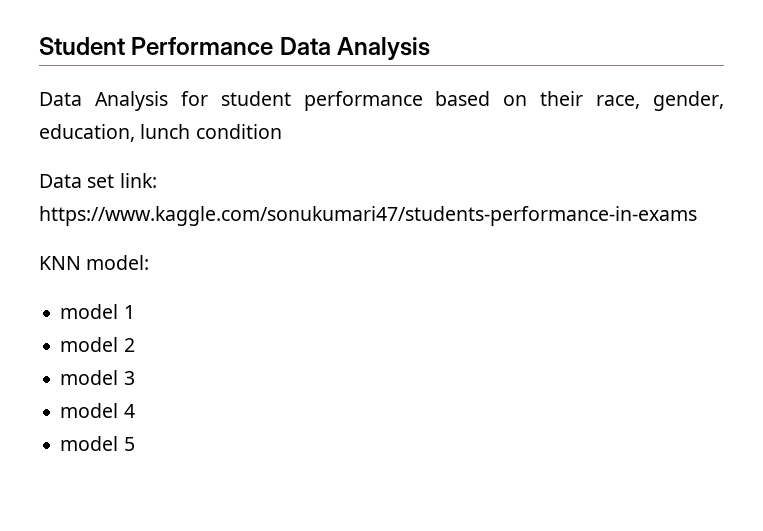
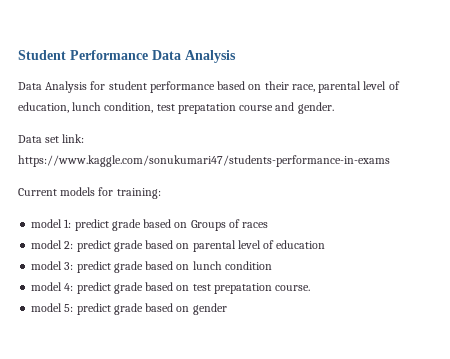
[653,91,725,111] [39,124,282,142] [39,173,157,188] [39,206,697,226] [39,255,150,270] [60,304,135,319] [60,337,135,352] [60,370,135,385] [60,403,135,418] [60,436,135,451] gender, education, lunch condition // Data set link: https://www.kaggle.com/sonukumari47/students-performance-in-exams // KNN model: // model 1 // model 2 // model 3 // model 4 // model 5 -> [318,81,400,93] [18,102,334,114] [18,134,85,143] [18,155,390,167] [18,187,161,199] [31,219,269,231] [31,240,326,252] [31,261,272,273] [31,282,311,294] [31,303,227,315] parental level of education, lunch condition, test prepatation course and gender. // Data set link: https://www.kaggle.com/sonukumari47/students-performance-in-exams // Current models for training: // model 1: predict grade based on Groups of races // model 2: predict grade based on parental level of education // model 3: predict grade based on lunch condition // model 4: predict grade based on test prepatation course. // model 5: predict grade based on gender

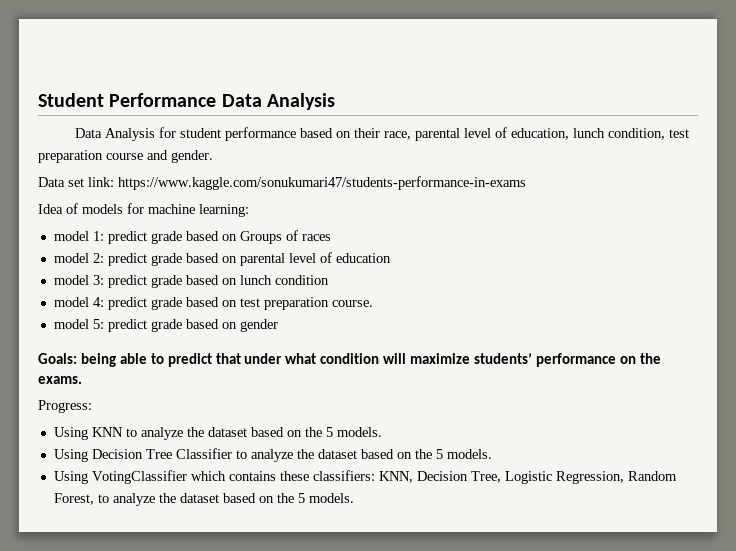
[177,103,236,114] prepatation -> [38,150,103,163] preparation
[18,187,161,199] Current models for training: -> [38,203,249,217] Idea of models for machine learning:
[213,283,272,294] prepatation -> [263,297,329,310] preparation
(227, 309) none -> [38,353,661,367] [38,376,82,384] [38,400,92,413] [53,427,382,440] [53,448,492,462] [53,470,677,484] [53,493,354,506] // Goals: being able to predict that under what condition will maximize students’ performance on the exams. // Progress: // Using KNN to analyze the dataset based on the 5 models. // Using Decision Tree Classifier to analyze the dataset based on the 5 models. // Using VotingClassifier which contains these classifiers: KNN, Decision Tree, Logistic Regression, Random Forest, to analyze the dataset based on the 5 models.

